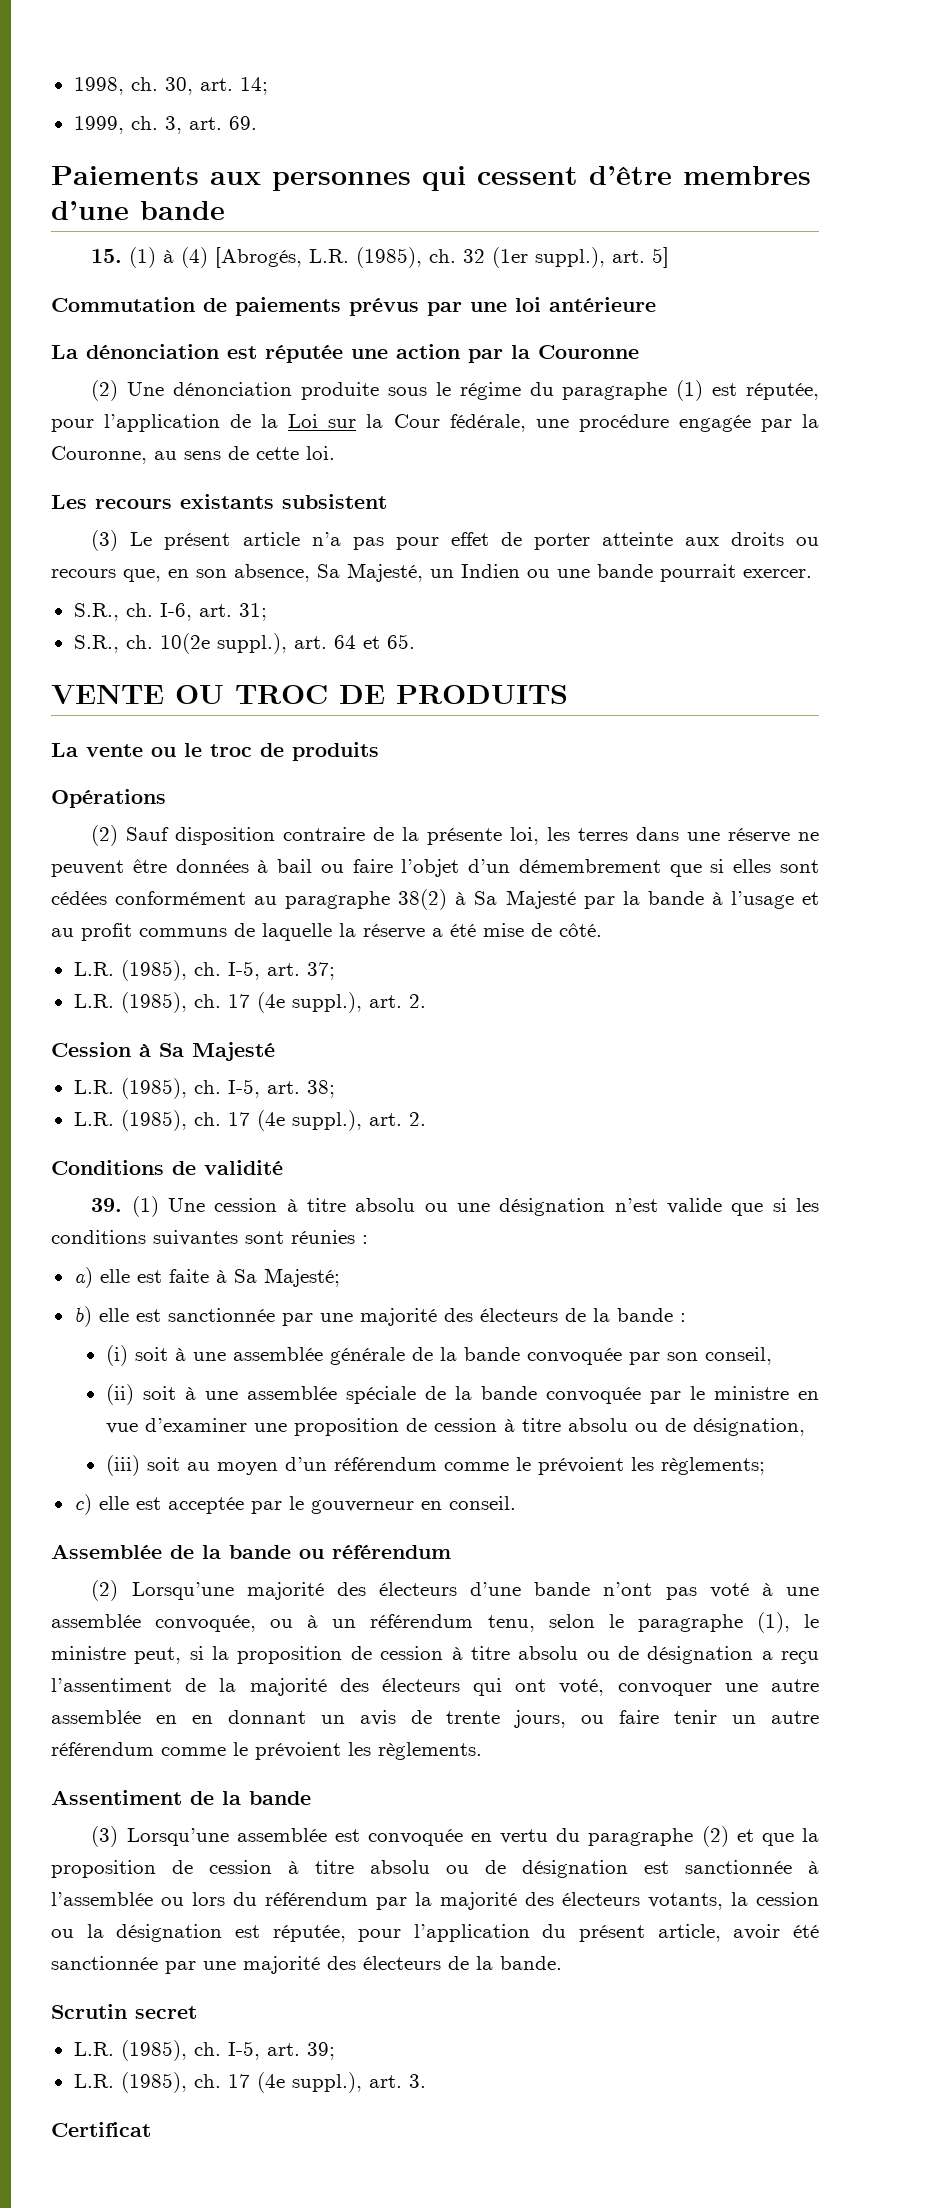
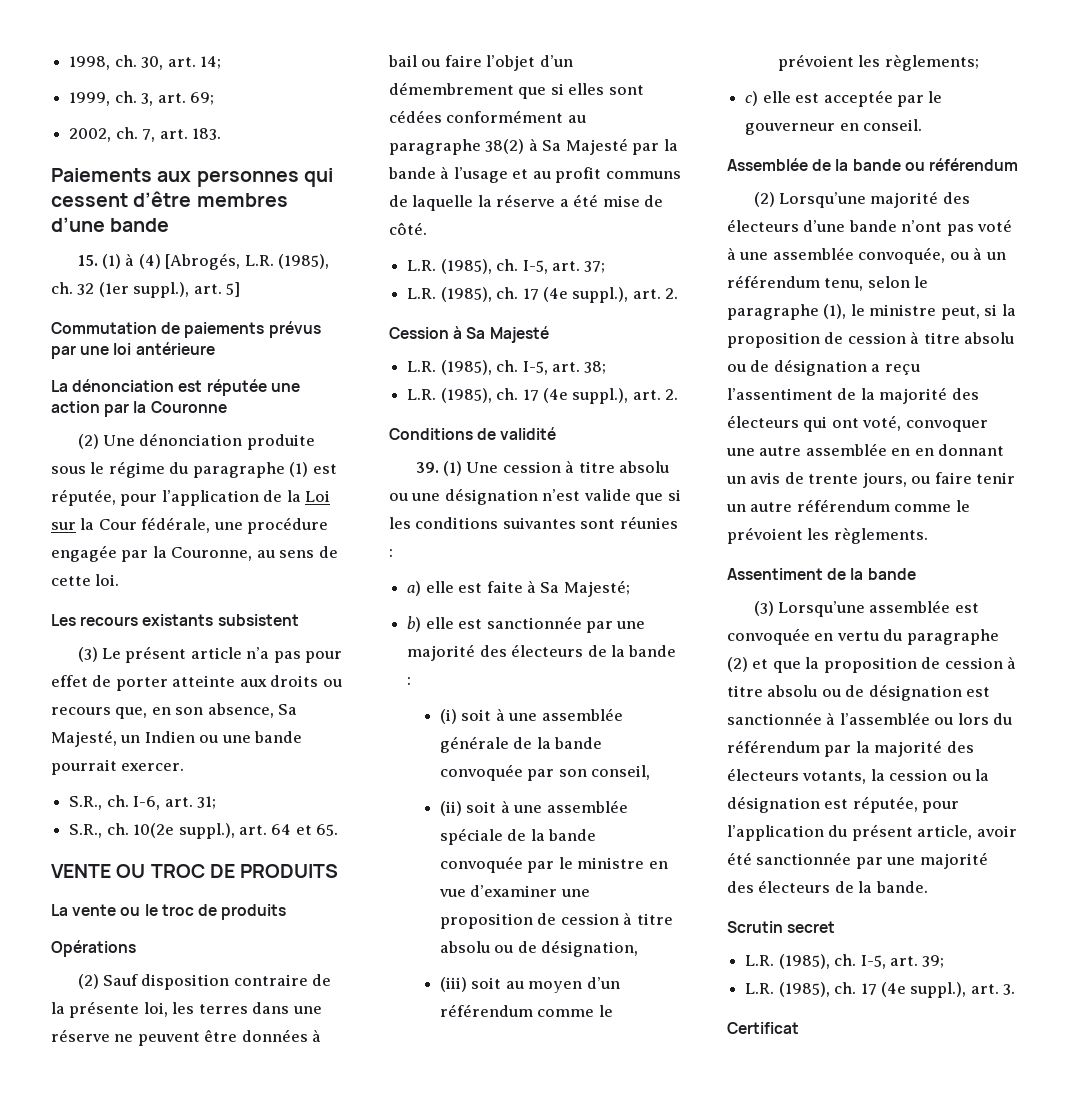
[228,116,257,130] 69. -> [189,92,214,105] [69,127,221,142] 69; // 2002, ch. 7, art. 183.

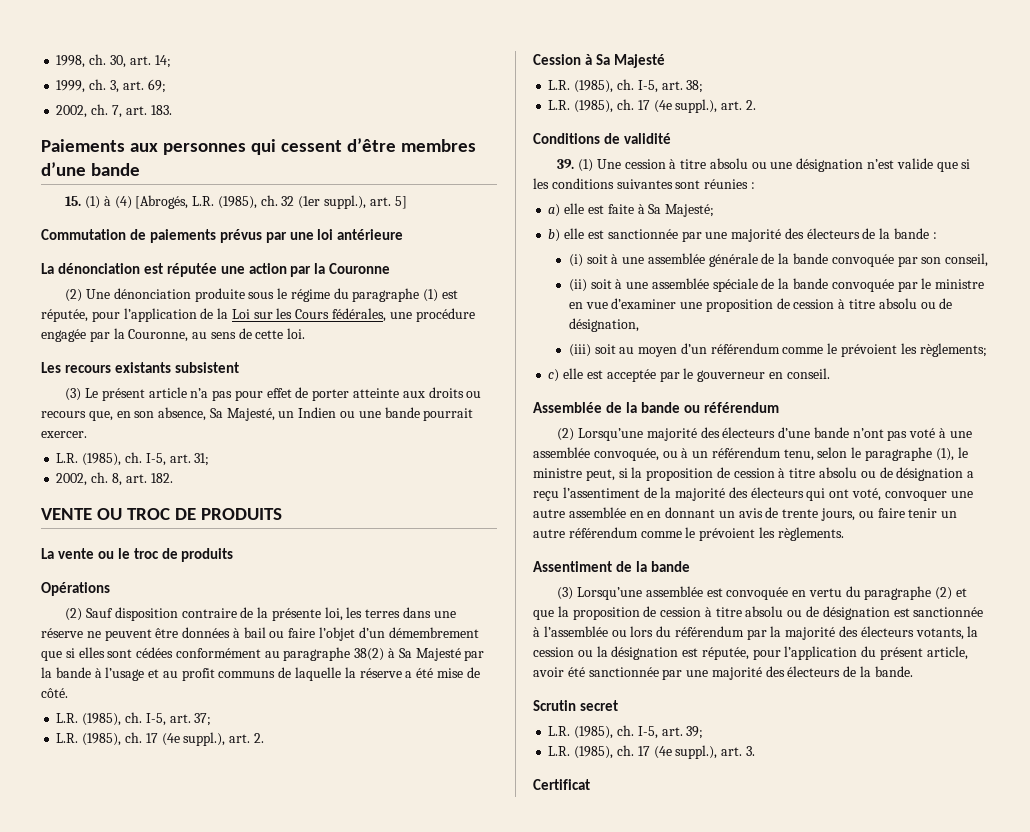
[80,517,211,533] la Cour fédérale, -> [276,308,387,322] les Cours fédérales,
[69,795,216,810] [69,823,339,839] S.R., ch. I-6, art. 31; // S.R., ch. 10(2e suppl.), art. 64 et 65. -> [56,452,210,466] [56,472,173,486] L.R. (1985), ch. I-5, art. 31; // 2002, ch. 8, art. 182.

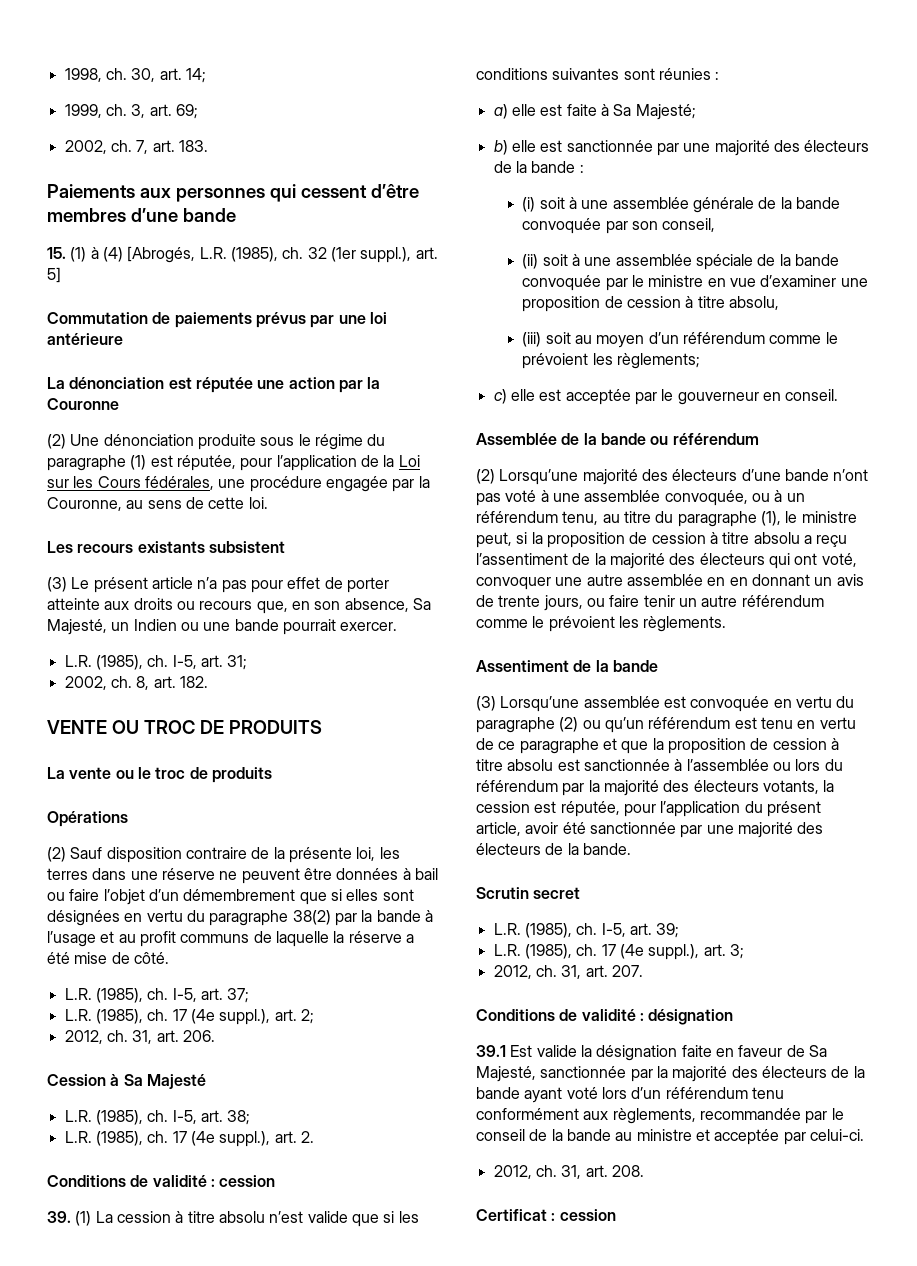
[136,647,461,661] cédées conformément au paragraphe 38(2) à Sa Majesté -> [47,910,331,926] désignées en vertu du paragraphe 38(2)
[253,733,264,743] 2. -> [300,1009,314,1024] [64,1030,215,1044] 2; // 2012, ch. 31, art. 206.
(671, 138) none -> [210,1175,276,1187] : cession
[596,158,864,172] Une cession à titre absolu ou une désignation -> [95,1211,265,1223] La cession à titre absolu
[878,298,953,309] [568,318,639,332] absolu ou de désignation, -> [729,296,780,310] absolu,
[817,447,862,458] selon le -> [602,511,674,523] au titre du
[860,467,964,481] ou de désignation -> (800, 538) none
(953, 593) none -> [582,717,856,733] [476,738,599,754] ou qu’un référendum est tenu en vertu de ce paragraphe
[787,606,890,620] ou de désignation -> (554, 765) none
[577,646,679,660] ou la désignation -> (530, 807) none
[745,746,755,756] 3. -> [729,944,744,959] [493,965,643,979] [476,1009,734,1025] [476,1045,827,1061] [476,1066,865,1082] [476,1087,784,1103] [476,1108,844,1124] [476,1129,864,1145] [493,1165,644,1179] 3; // 2012, ch. 31, art. 207. // Conditions de validité : désignation // 39.1 Est valide la désignation faite en faveur de Sa Majesté, sanctionnée par la majorité des électeurs de la bande ayant voté lors d’un référendum tenu conformément aux règlements, recommandée par le conseil de la bande au ministre et acceptée par celui-ci. // 2012, ch. 31, art. 208.
(590, 784) none -> [551,1209,616,1221] : cession

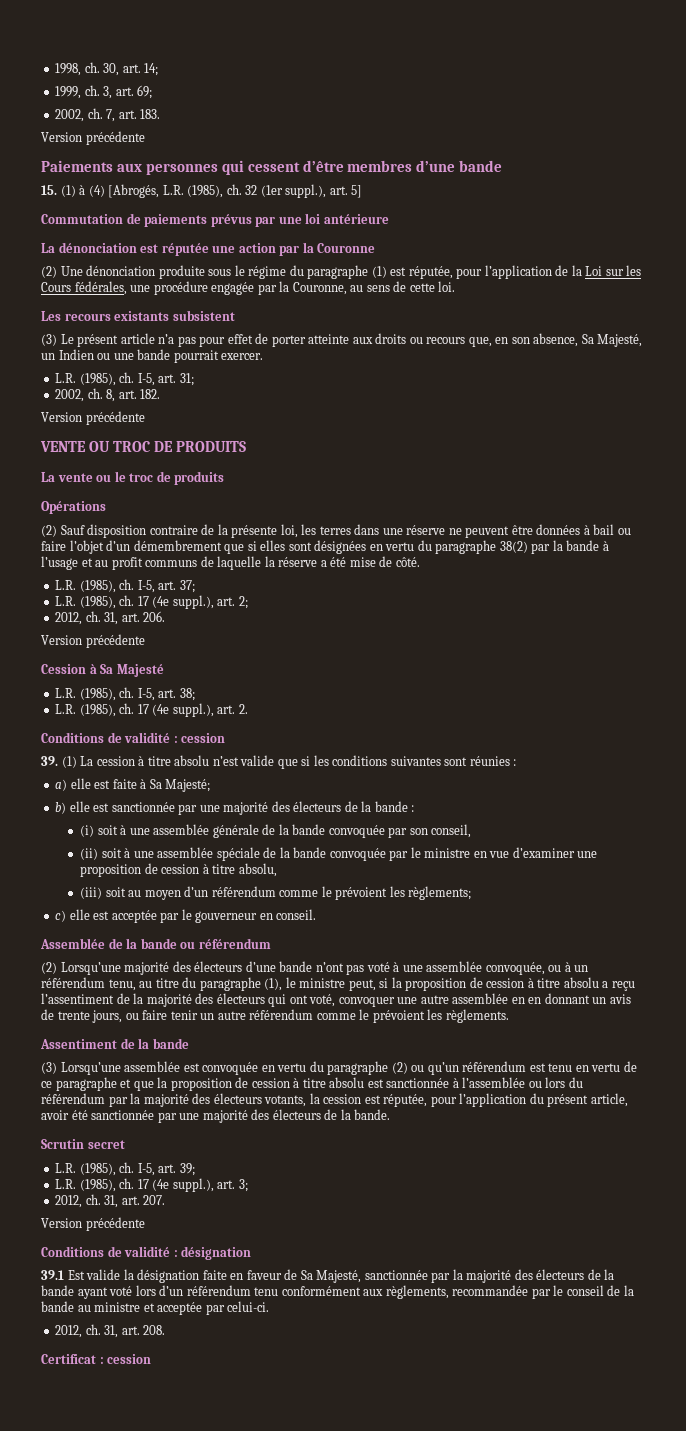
(208, 146) none -> [41,131,145,145] // Version précédente
(208, 682) none -> [41,411,145,425] // Version précédente
(215, 1036) none -> [41,634,145,648] // Version précédente
(643, 971) none -> [41,1217,145,1231] // Version précédente

